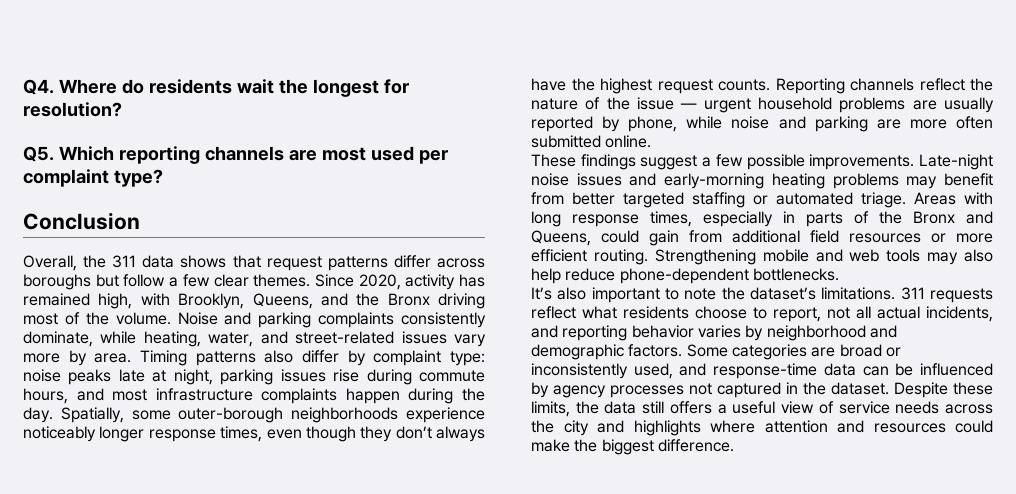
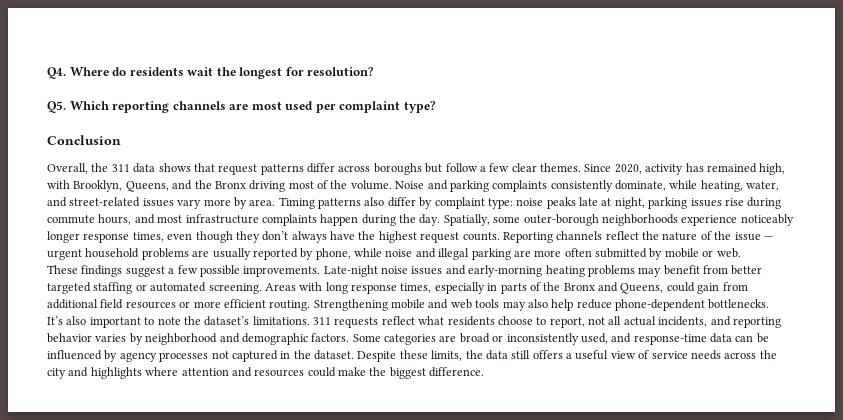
(806, 122) none -> [438,248,470,260] illegal
[605,135,652,148] online. -> [649,248,741,260] by mobile or web.
[861,192,906,208] triage. -> [208,283,262,294] screening.

